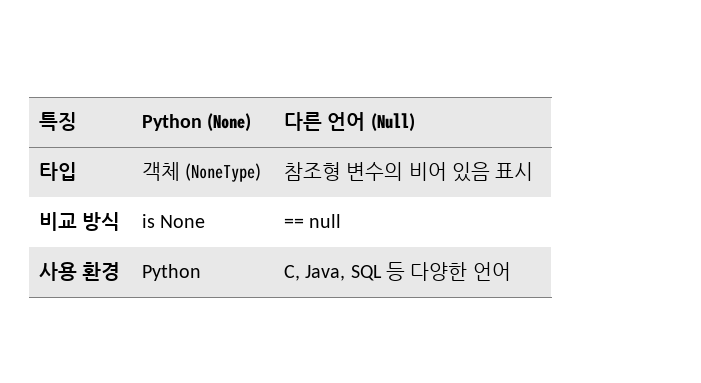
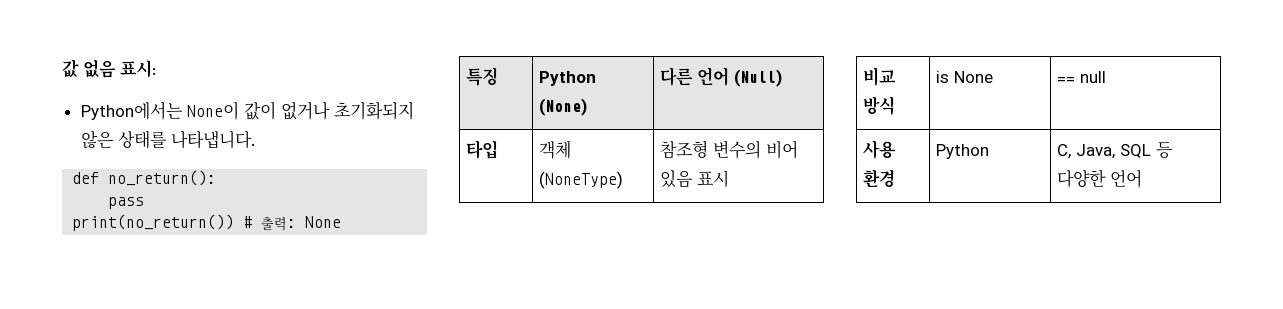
(38, 121) none -> [62,59,156,78] [80,101,414,120] [80,130,255,149] [72,170,217,186] [108,197,145,209] [72,214,342,231] 값 없음 표시: // Python에서는 None이 값이 없거나 초기화되지 않은 상태를 나타냅니다. // def no_return(): // pass // print(no_return()) # 출력: None //

